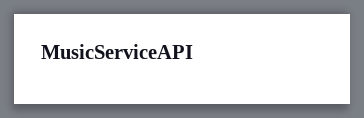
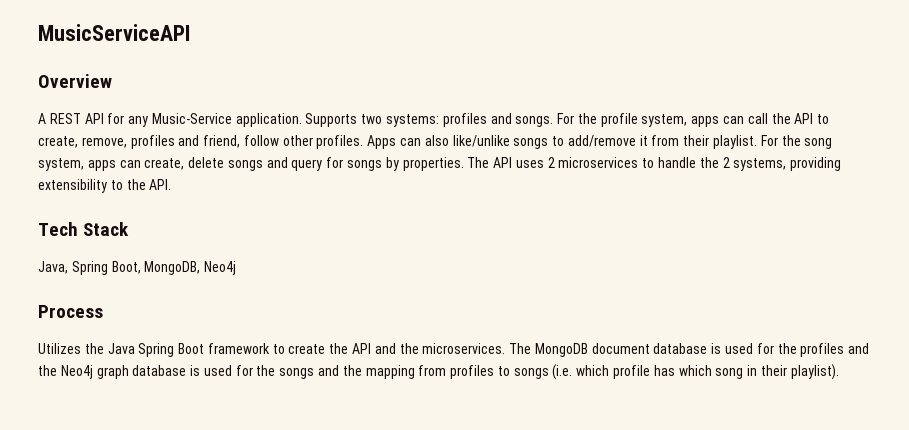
(193, 51) none -> [38,74,112,88] [38,113,830,127] [38,135,833,149] [38,157,842,171] [38,179,172,193] [38,222,130,236] [38,261,237,275] [38,305,103,318] [38,343,870,357] [38,364,839,380] // Overview // A REST API for any Music-Service application. Supports two systems: profiles and songs. For the profile system, apps can call the API to create, remove, profiles and friend, follow other profiles. Apps can also like/unlike songs to add/remove it from their playlist. For the song system, apps can create, delete songs and query for songs by properties. The API uses 2 microservices to handle the 2 systems, providing extensibility to the API. // Tech Stack // Java, Spring Boot, MongoDB, Neo4j // Process // Utilizes the Java Spring Boot framework to create the API and the microservices. The MongoDB document database is used for the profiles and the Neo4j graph database is used for the songs and the mapping from profiles to songs (i.e. which profile has which song in their playlist).

